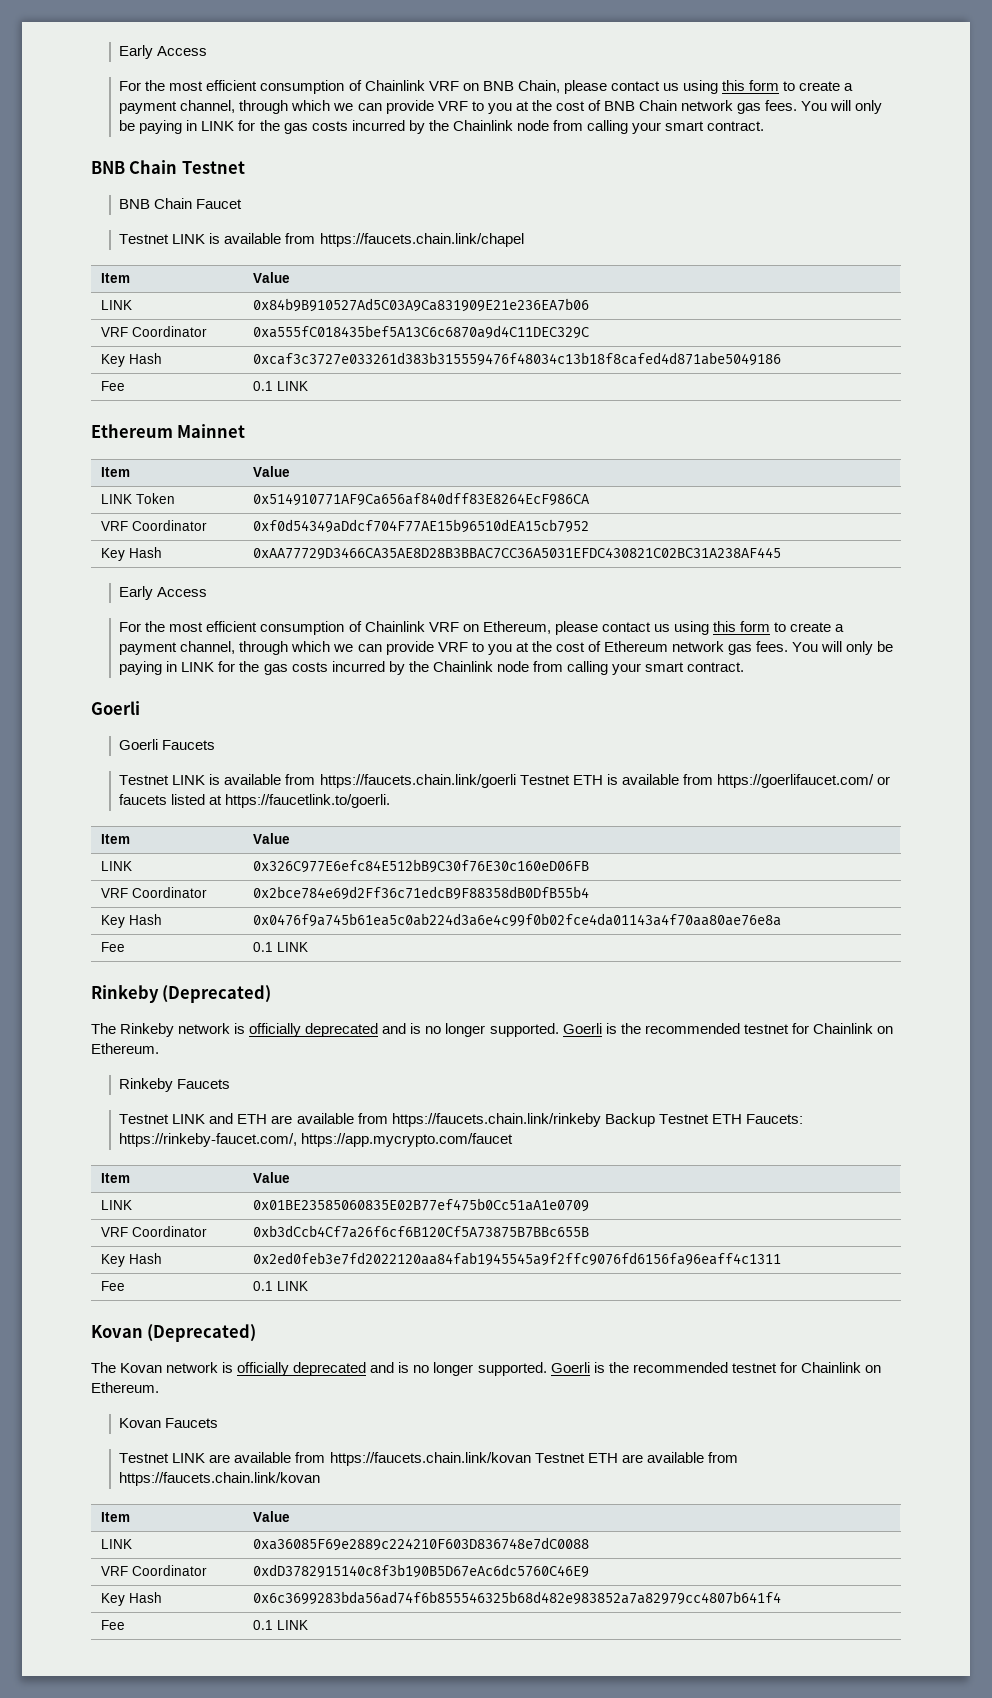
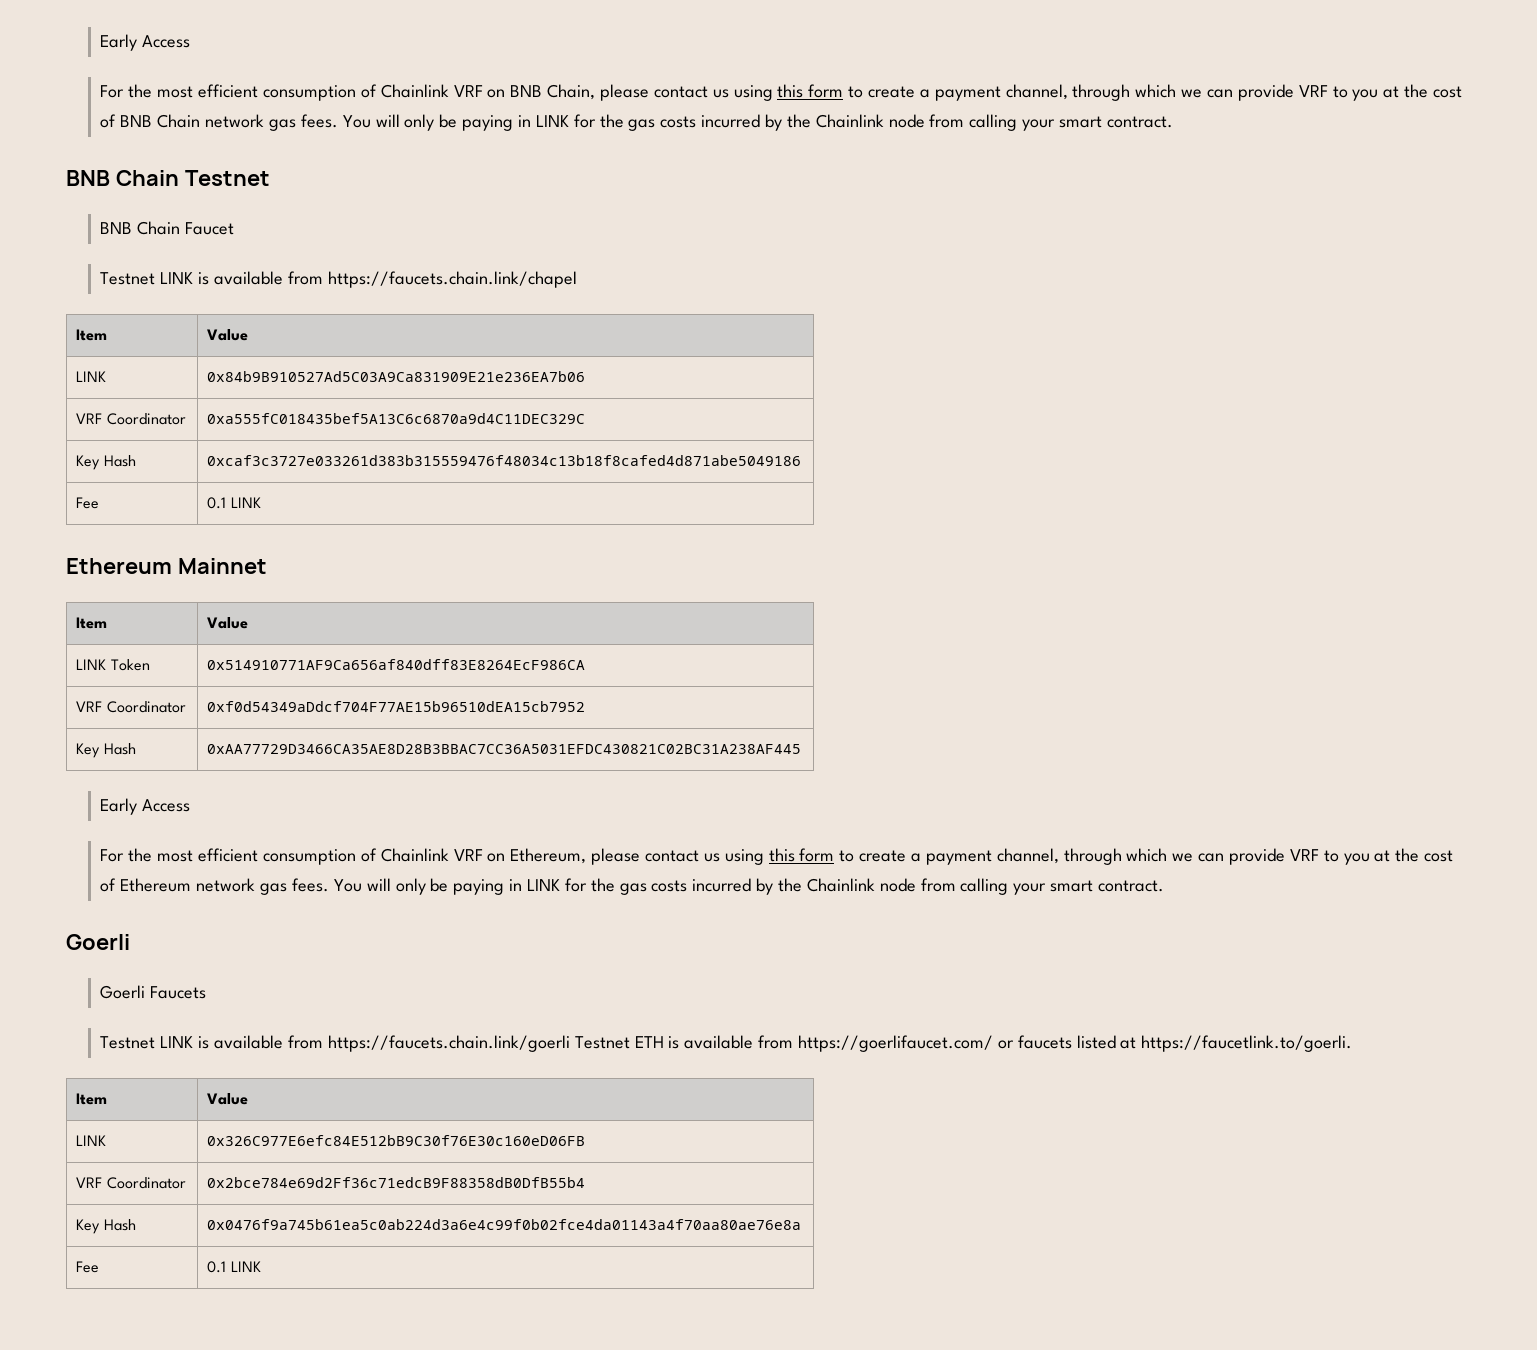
[91,985,272,1003] [91,1023,893,1037] [91,1043,159,1054] [119,1078,231,1092] [119,1113,803,1127] [119,1133,514,1147] [101,1173,131,1183] [253,1172,291,1183] [101,1200,133,1210] [253,1198,590,1212] [101,1226,208,1237] [253,1225,590,1238] [101,1253,163,1267] [253,1252,782,1266] [101,1281,126,1291] [253,1281,309,1291] [91,1324,257,1342] [91,1362,881,1376] [91,1382,159,1393] [119,1418,219,1428] [119,1452,738,1466] [119,1472,321,1486] [101,1512,131,1522] [253,1511,291,1522] [101,1539,133,1549] [253,1537,590,1551] [101,1565,208,1576] [253,1564,590,1578] [101,1592,163,1606] [253,1591,782,1605] [101,1620,126,1630] [253,1620,309,1630] // Rinkeby (Deprecated) // The Rinkeby network is officially deprecated and is no longer supported. Goerli is the recommended testnet for Chainlink on Ethereum. // Rinkeby Faucets // Testnet LINK and ETH are available from https://faucets.chain.link/rinkeby Backup Testnet ETH Faucets: https://rinkeby-faucet.com/, https://app.mycrypto.com/faucet // Item | Value // LINK | 0x01BE23585060835E02B77ef475b0Cc51aA1e0709 // VRF Coordinator | 0xb3dCcb4Cf7a26f6cf6B120Cf5A73875B7BBc655B // Key Hash | 0x2ed0feb3e7fd2022120aa84fab1945545a9f2ffc9076fd6156fa96eaff4c1311 // Fee | 0.1 LINK // Kovan (Deprecated) // The Kovan network is officially deprecated and is no longer supported. Goerli is the recommended testnet for Chainlink on Ethereum. // Kovan Faucets // Testnet LINK are available from https://faucets.chain.link/kovan Testnet ETH are available from https://faucets.chain.link/kovan // Item | Value // LINK | 0xa36085F69e2889c224210F603D836748e7dC0088 // VRF Coordinator | 0xdD3782915140c8f3b190B5D67eAc6dc5760C46E9 // Key Hash | 0x6c3699283bda56ad74f6b855546325b68d482e983852a7a82979cc4807b641f4 // Fee | 0.1 LINK -> (261, 1266) none

